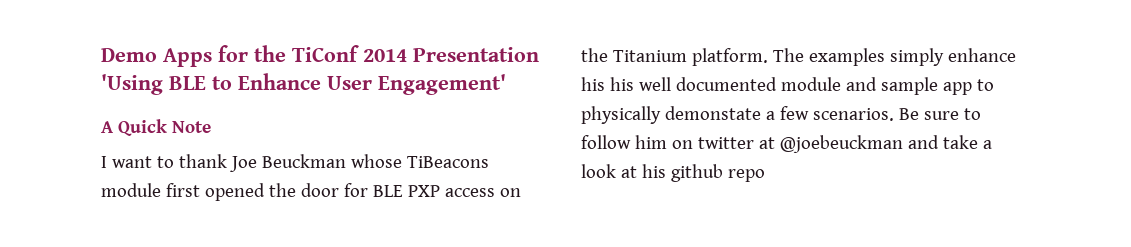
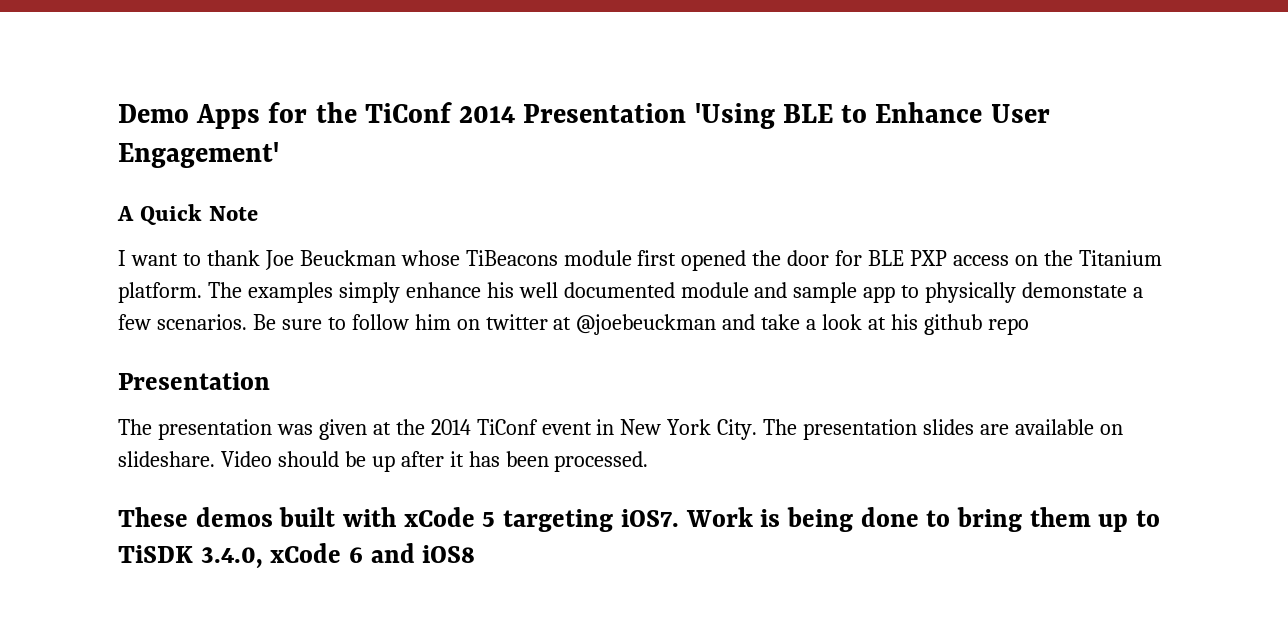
[609,77,634,91] his -> (514, 290) none
(765, 175) none -> [118,372,270,390] [118,419,1123,440] [118,451,649,472] [118,507,1161,532] [118,543,476,569] // Presentation // The presentation was given at the 2014 TiConf event in New York City. The presentation slides are available on slideshare. Video should be up after it has been processed. // These demos built with xCode 5 targeting iOS7. Work is being done to bring them up to TiSDK 3.4.0, xCode 6 and iOS8

